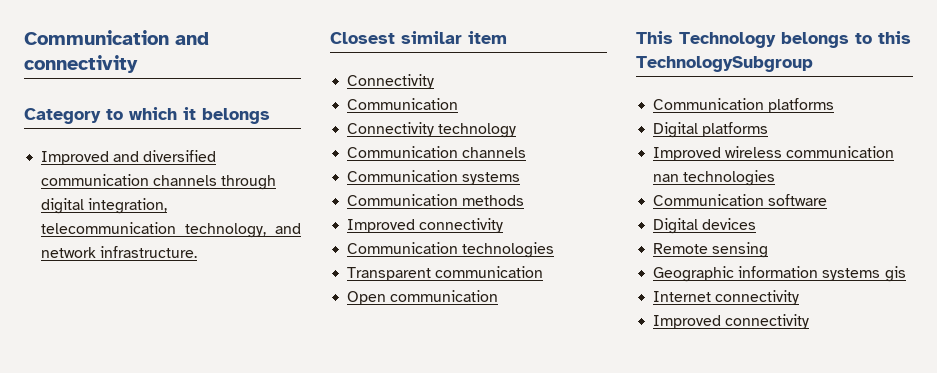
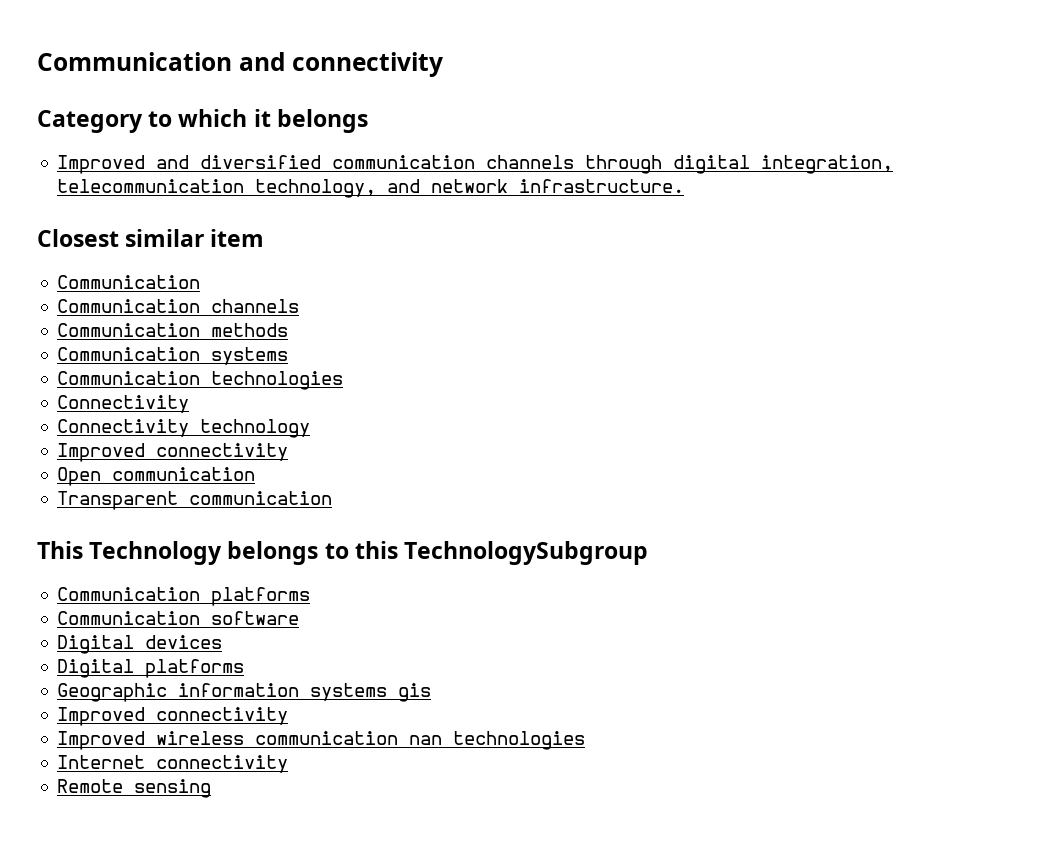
[347,74,435,89] [347,98,459,110] [347,122,517,138] // Connectivity // Communication // Connectivity technology -> [57,275,201,289] // Communication
(527, 152) none -> [57,323,289,337] // Communication methods
[462,195,525,206] [347,218,504,233] [347,242,555,258] methods // Improved connectivity // Communication technologies -> [211,371,344,390] [57,395,190,413] [57,419,311,438] [57,443,289,462] [57,467,256,486] technologies // Connectivity // Connectivity technology // Improved connectivity // Open communication
[347,290,499,305] // Open communication -> (333, 498) none
[653,122,769,138] Digital platforms -> [57,611,300,625] [57,635,223,654] [57,659,245,678] [57,683,432,702] [57,707,289,726] Communication software // Digital devices // Digital platforms // Geographic information systems gis // Improved connectivity
[653,194,828,206] [653,218,757,234] [653,242,769,258] [653,266,906,282] [653,290,800,305] [653,314,810,329] Communication software // Digital devices // Remote sensing // Geographic information systems gis // Internet connectivity // Improved connectivity -> [57,755,289,773] [57,779,212,798] Internet connectivity // Remote sensing

